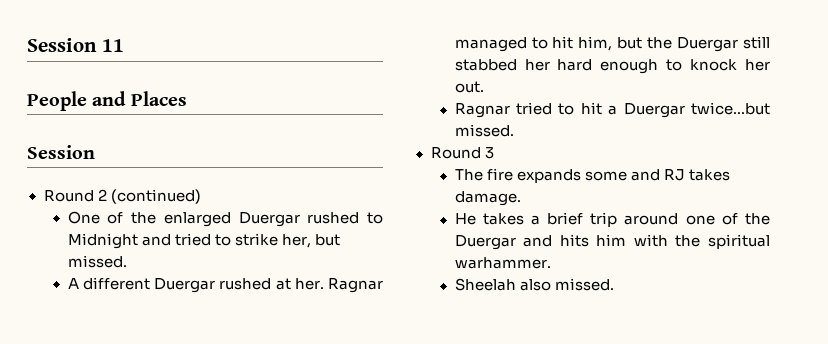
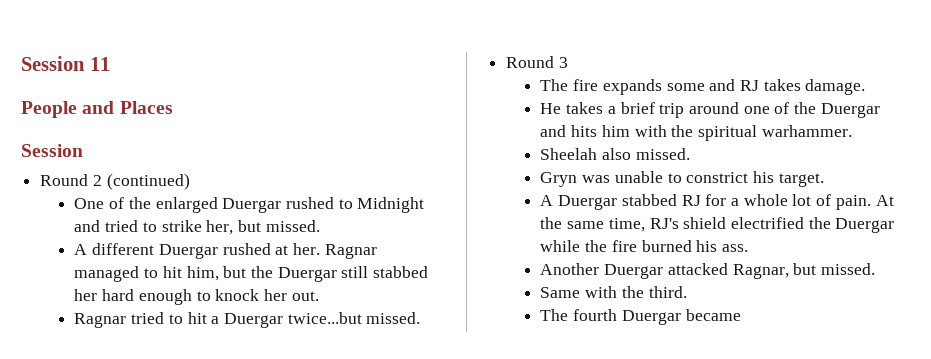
(614, 284) none -> [540,171,824,187] [540,194,894,210] [540,217,895,233] [540,240,749,252] [540,263,876,279] [540,286,687,298] [540,309,741,325] // Gryn was unable to constrict his target. // A Duergar stabbed RJ for a whole lot of pain. At the same time, RJ's shield electrified the Duergar while the fire burned his ass. // Another Duergar attacked Ragnar, but missed. // Same with the third. // The fourth Duergar became

